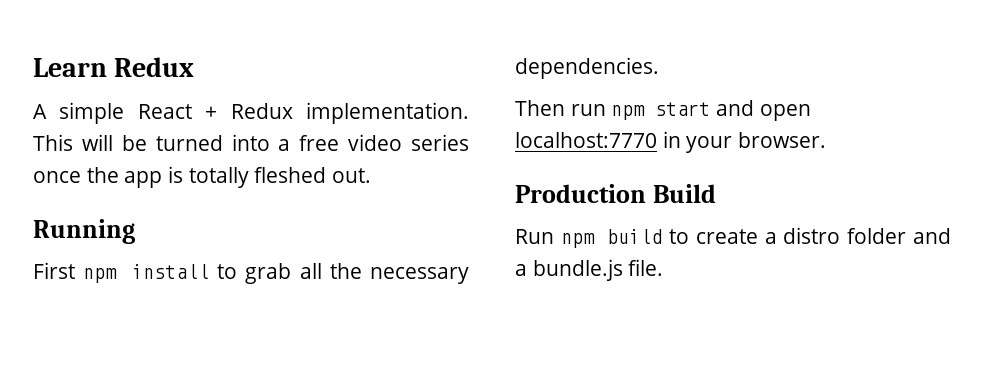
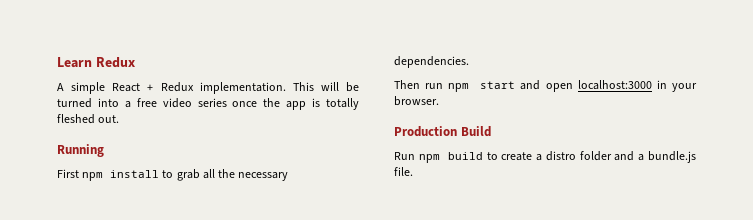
[515,132,657,148] localhost:7770 -> [577,80,652,90] localhost:3000

